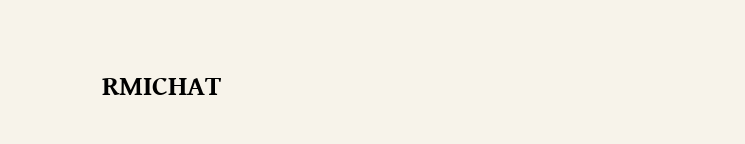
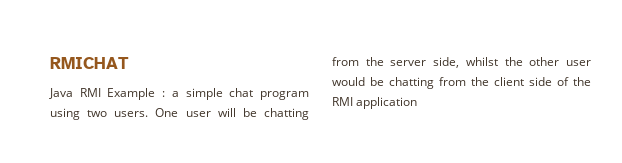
(222, 86) none -> [49,88,309,100] [50,108,309,120] [332,57,591,68] [332,77,591,89] [332,97,418,109] // Java RMI Example : a simple chat program using two users. One user will be chatting from the server side, whilst the other user would be chatting from the client side of the RMI application

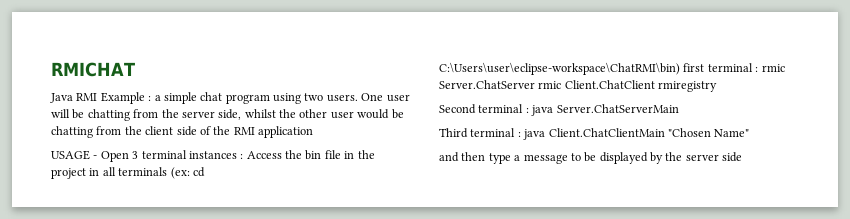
(418, 103) none -> [51,150,375,162] [51,167,205,179] [439,62,785,75] [439,80,718,92] [439,104,679,116] [439,128,750,140] [439,152,743,164] // USAGE - Open 3 terminal instances : Access the bin file in the project in all terminals (ex: cd C:\Users\user\eclipse-workspace\ChatRMI\bin) first terminal : rmic Server.ChatServer rmic Client.ChatClient rmiregistry // Second terminal : java Server.ChatServerMain // Third terminal : java Client.ChatClientMain "Chosen Name" // and then type a message to be displayed by the server side

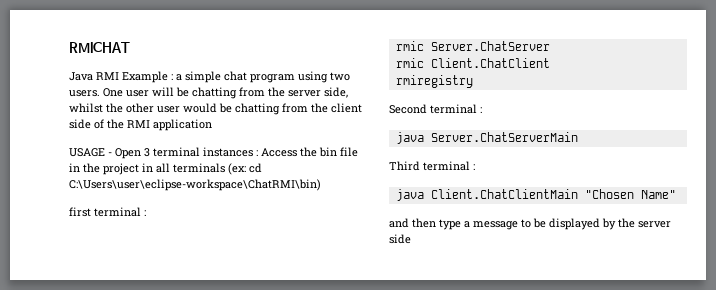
(680, 68) none -> (321, 185) //
(759, 69) none -> (146, 213) //
(535, 84) none -> (550, 46) //
(655, 84) none -> (550, 63) //
(529, 110) none -> (482, 110) //
(521, 134) none -> (475, 167) //

